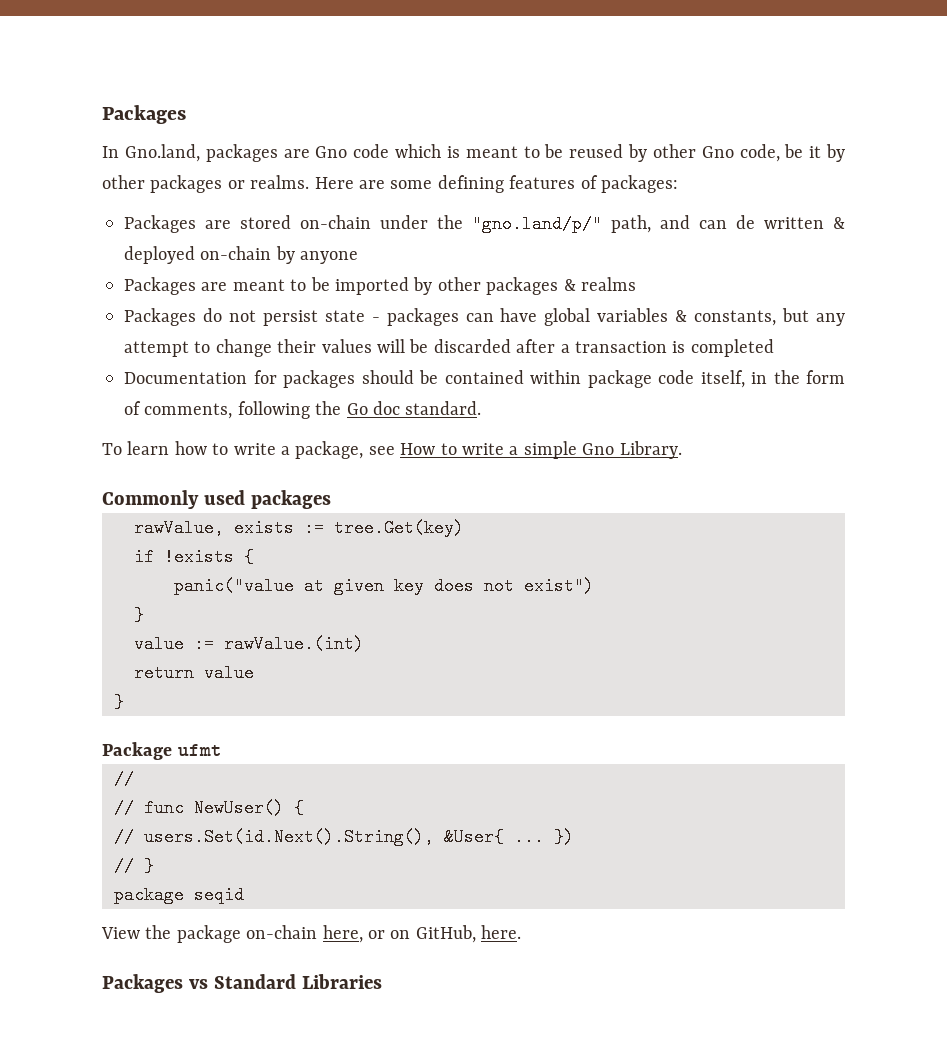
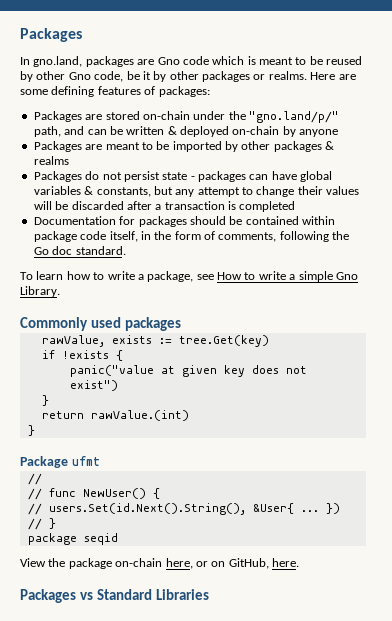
[124,144,200,162] Gno.land, -> [33,56,83,67] gno.land,
[736,215,755,229] de -> [109,126,123,135] be
[134,635,214,653] value := -> [41,411,84,419] return
[134,664,254,682] // return value -> (189, 415) none

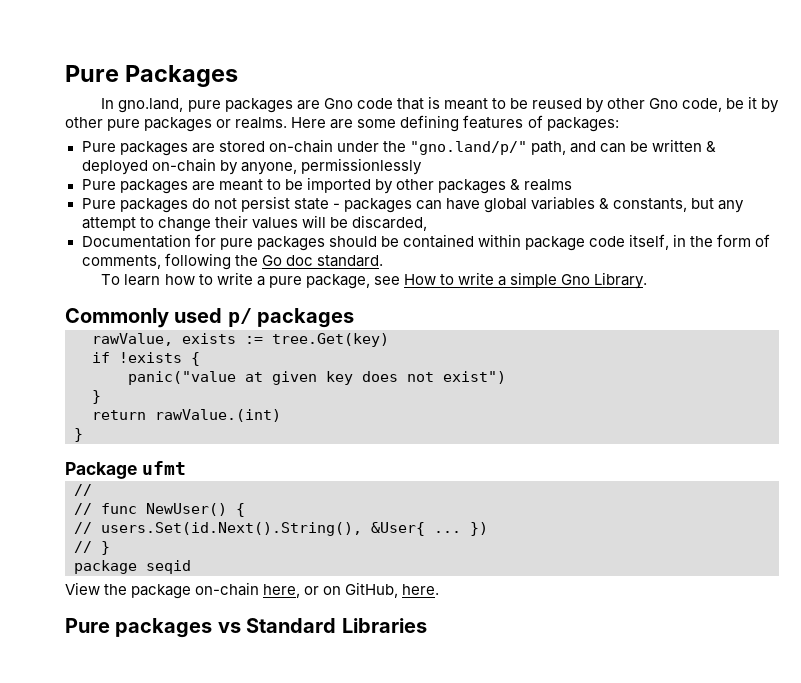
(20, 35) none -> [65,65,119,82] Pure
(83, 61) none -> [187,100,221,112] pure
[212,56,245,65] which -> [396,98,424,110] that
(199, 75) none -> [107,119,141,131] pure
[33,111,82,122] Packages -> [81,141,188,156] Pure packages
[299,129,339,137] [33,141,82,152] anyone // Packages -> [240,158,422,175] [81,179,188,194] anyone, permissionlessly // Pure packages
[33,171,82,182] Packages -> [81,198,188,213] Pure packages
[71,201,296,212] discarded after a transaction is completed -> [351,215,427,231] discarded,
(136, 220) none -> [219,238,253,250] pure
(144, 277) none -> [268,276,302,288] pure
(121, 322) none -> [227,308,252,327] p/
[20,589,76,603] Packages -> [65,618,213,638] Pure packages

